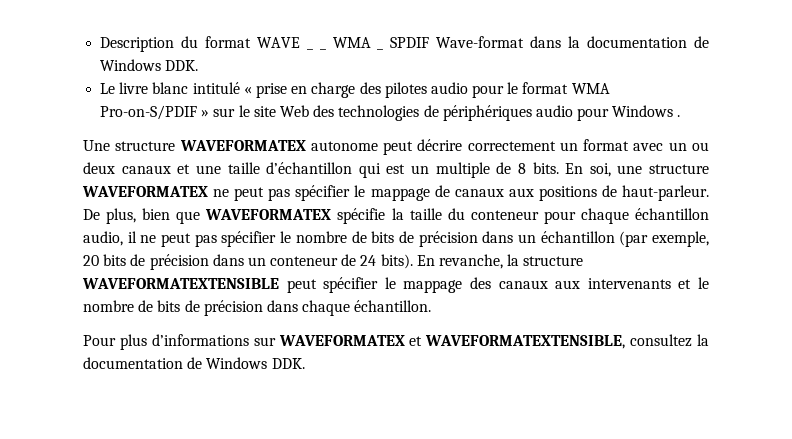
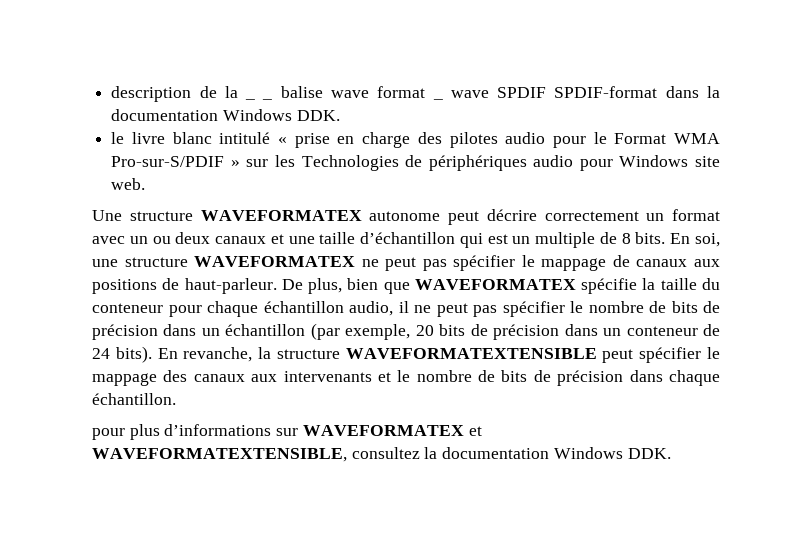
[100,36,300,52] [306,48,326,50] [332,37,371,48] [377,48,384,50] [390,36,525,48] Description du format WAVE _ _ WMA _ SPDIF Wave-format -> [111,86,238,102] [245,98,273,100] [280,86,426,98] [432,98,443,100] [450,86,658,98] description de la _ _ balise wave format _ wave SPDIF SPDIF-format
[694,36,709,48] de -> (219, 115) none
[100,83,116,94] Le -> [111,132,125,144] le
[522,82,610,94] [100,105,420,121] format WMA Pro-on-S/PDIF » sur le site Web des technologies -> [614,133,720,144] [111,155,399,171] Format WMA Pro-sur-S/PDIF » sur les Technologies
[677,115,681,117] . -> [695,156,720,167] [111,178,146,190] site web.
[83,335,116,346] Pour -> [92,428,125,440] pour
[187,357,203,369] de -> (550, 453) none

